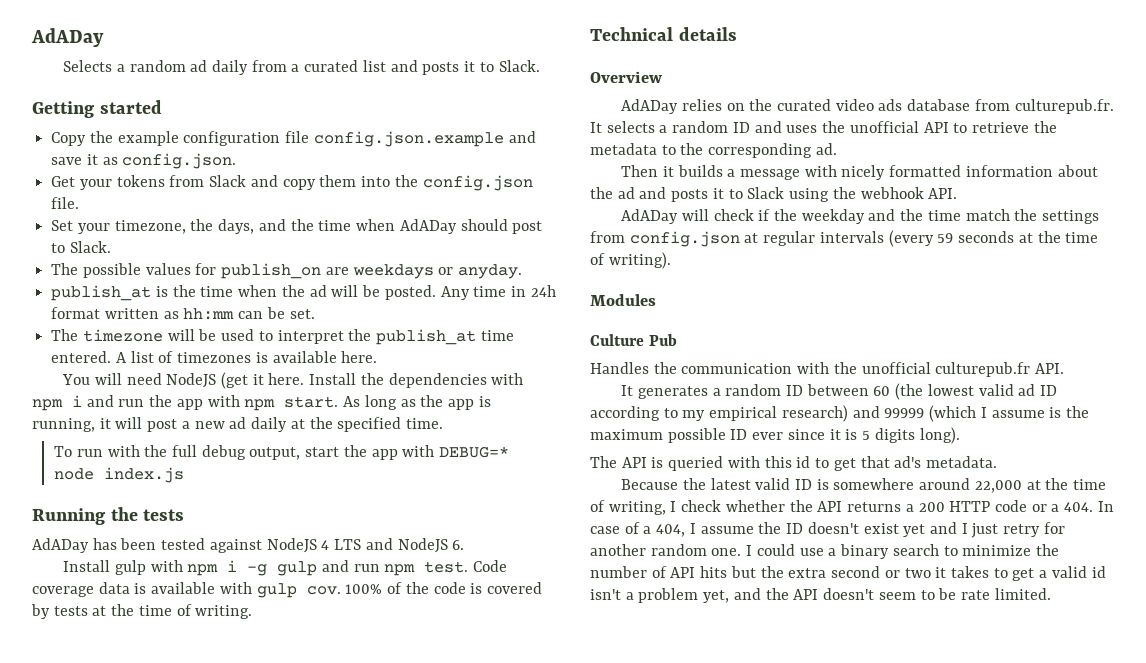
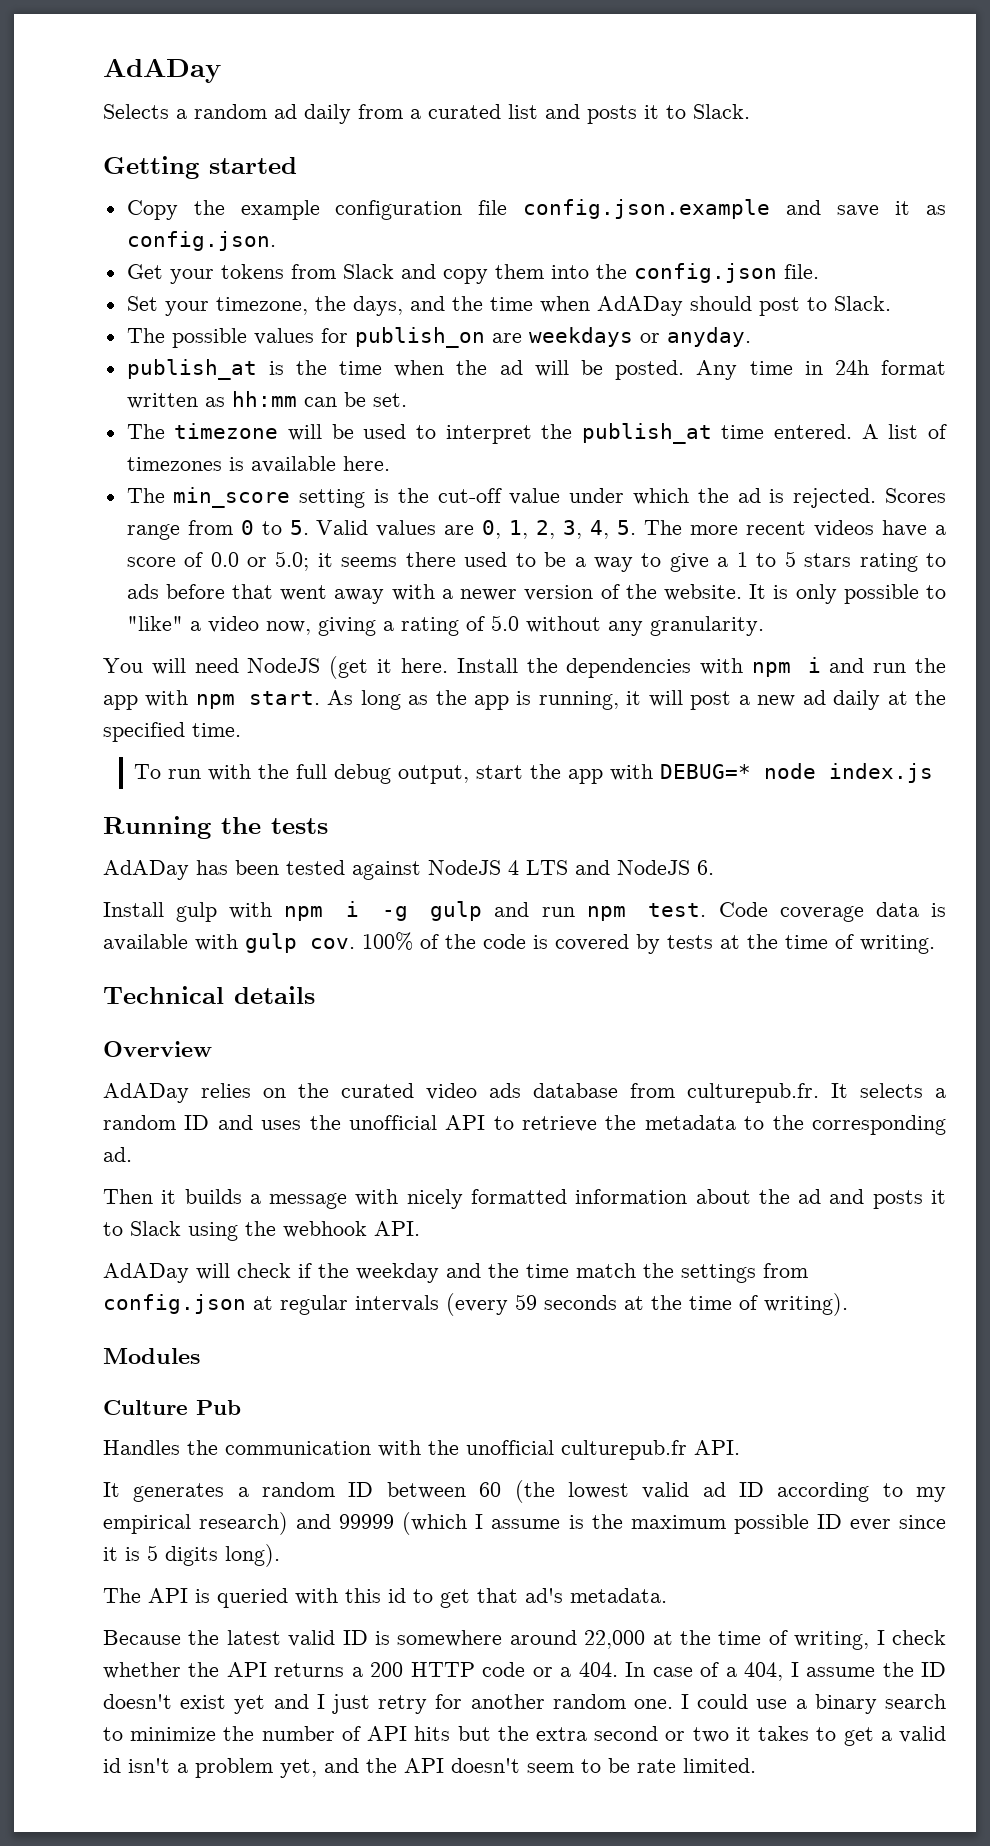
(378, 357) none -> [126,487,947,508] [126,520,947,540] [126,551,946,572] [126,584,947,604] [126,615,764,636] // The min_score setting is the cut-off value under which the ad is rejected. Scores range from 0 to 5. Valid values are 0, 1, 2, 3, 4, 5. The more recent videos have a score of 0.0 or 5.0; it seems there used to be a way to give a 1 to 5 stars rating to ads before that went away with a newer version of the website. It is only possible to "like" a video now, giving a rating of 5.0 without any granularity.

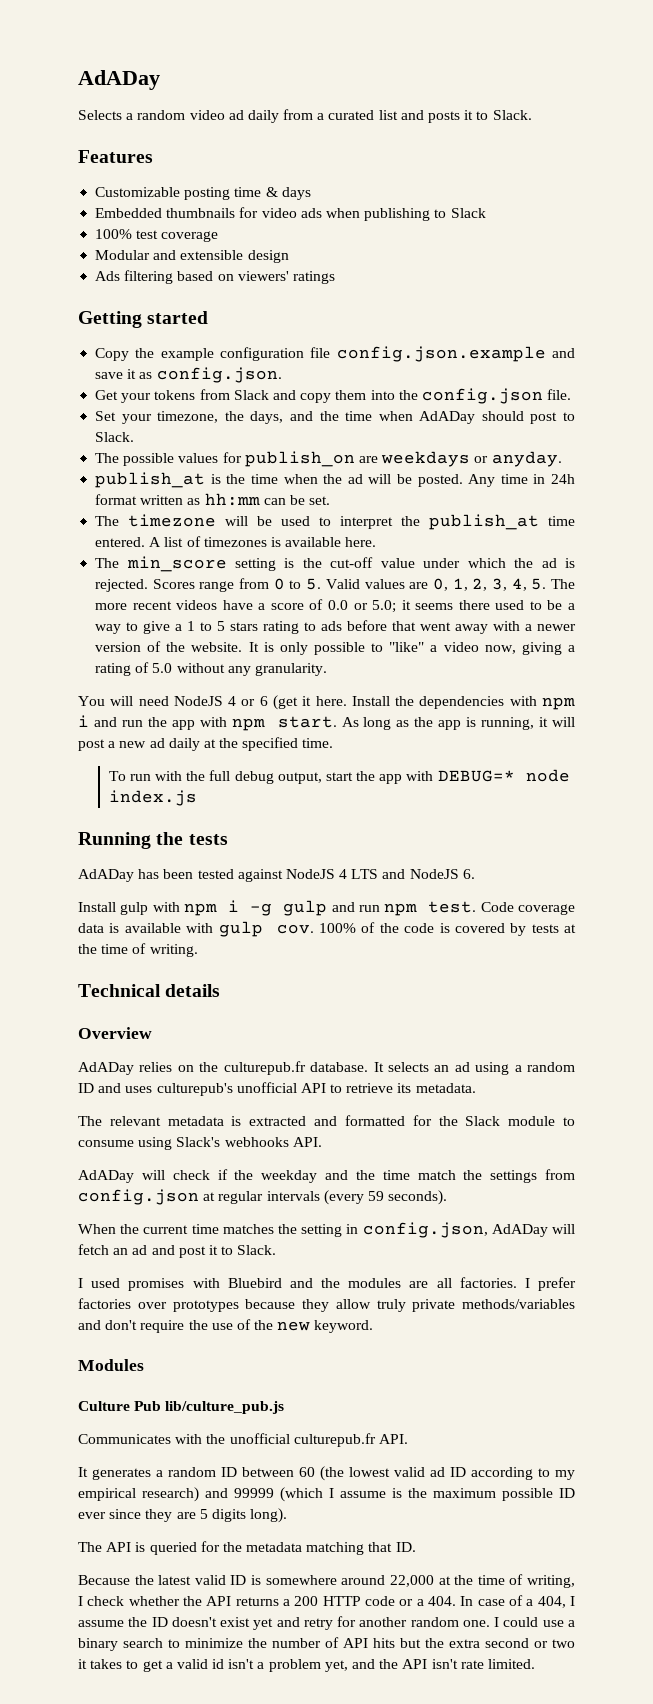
(267, 111) none -> [189,110,225,120] video
(750, 111) none -> [78,150,153,163] [95,187,311,200] [95,207,486,221] [95,229,219,242] [95,250,289,263] [95,270,335,284] // Features // Customizable posting time & days // Embedded thumbnails for video ads when publishing to Slack // 100% test coverage // Modular and extensible design // Ads filtering based on viewers' ratings
(321, 665) none -> [228,696,268,706] 4 or 6
[341,1083,923,1103] curated video ads database from culturepub.fr. It selects -> [223,1061,510,1075] culturepub.fr database. It selects an ad using
[309,1115,341,1130] the -> [156,1083,233,1096] culturepub's
[605,1115,946,1135] [103,1147,132,1162] [103,1189,947,1209] [103,1221,367,1241] the metadata to the corresponding ad. // Then it builds a message with nicely formatted information about the ad and posts it to Slack using the webhook -> [397,1083,476,1093] [78,1115,575,1126] [78,1137,289,1150] its metadata. // The relevant metadata is extracted and formatted for the Slack module to consume using Slack's webhooks
[544,1293,848,1316] seconds at the time of writing). -> [388,1190,448,1205] [78,1222,575,1238] [78,1244,277,1258] [78,1277,577,1291] [78,1298,575,1312] [78,1319,374,1333] seconds). // When the current time matches the setting in config.json, AdADay will fetch an ad and post it to Slack. // I used promises with Bluebird and the modules are all factories. I prefer factories over prototypes because they allow truly private methods/variables and don't require the use of the new keyword.
[103,1440,371,1455] // Handles the communication -> [165,1401,285,1414] [78,1434,171,1444] lib/culture_pub.js // Communicates
[103,1547,140,1561] it is -> [145,1509,196,1522] they are
[295,1588,667,1608] with this id to get that ad's metadata. -> [200,1541,416,1555] for the metadata matching that ID.
[316,1694,370,1714] I just -> (300, 1622) none
[451,1758,630,1773] doesn't seem to be -> [431,1659,458,1669] isn't

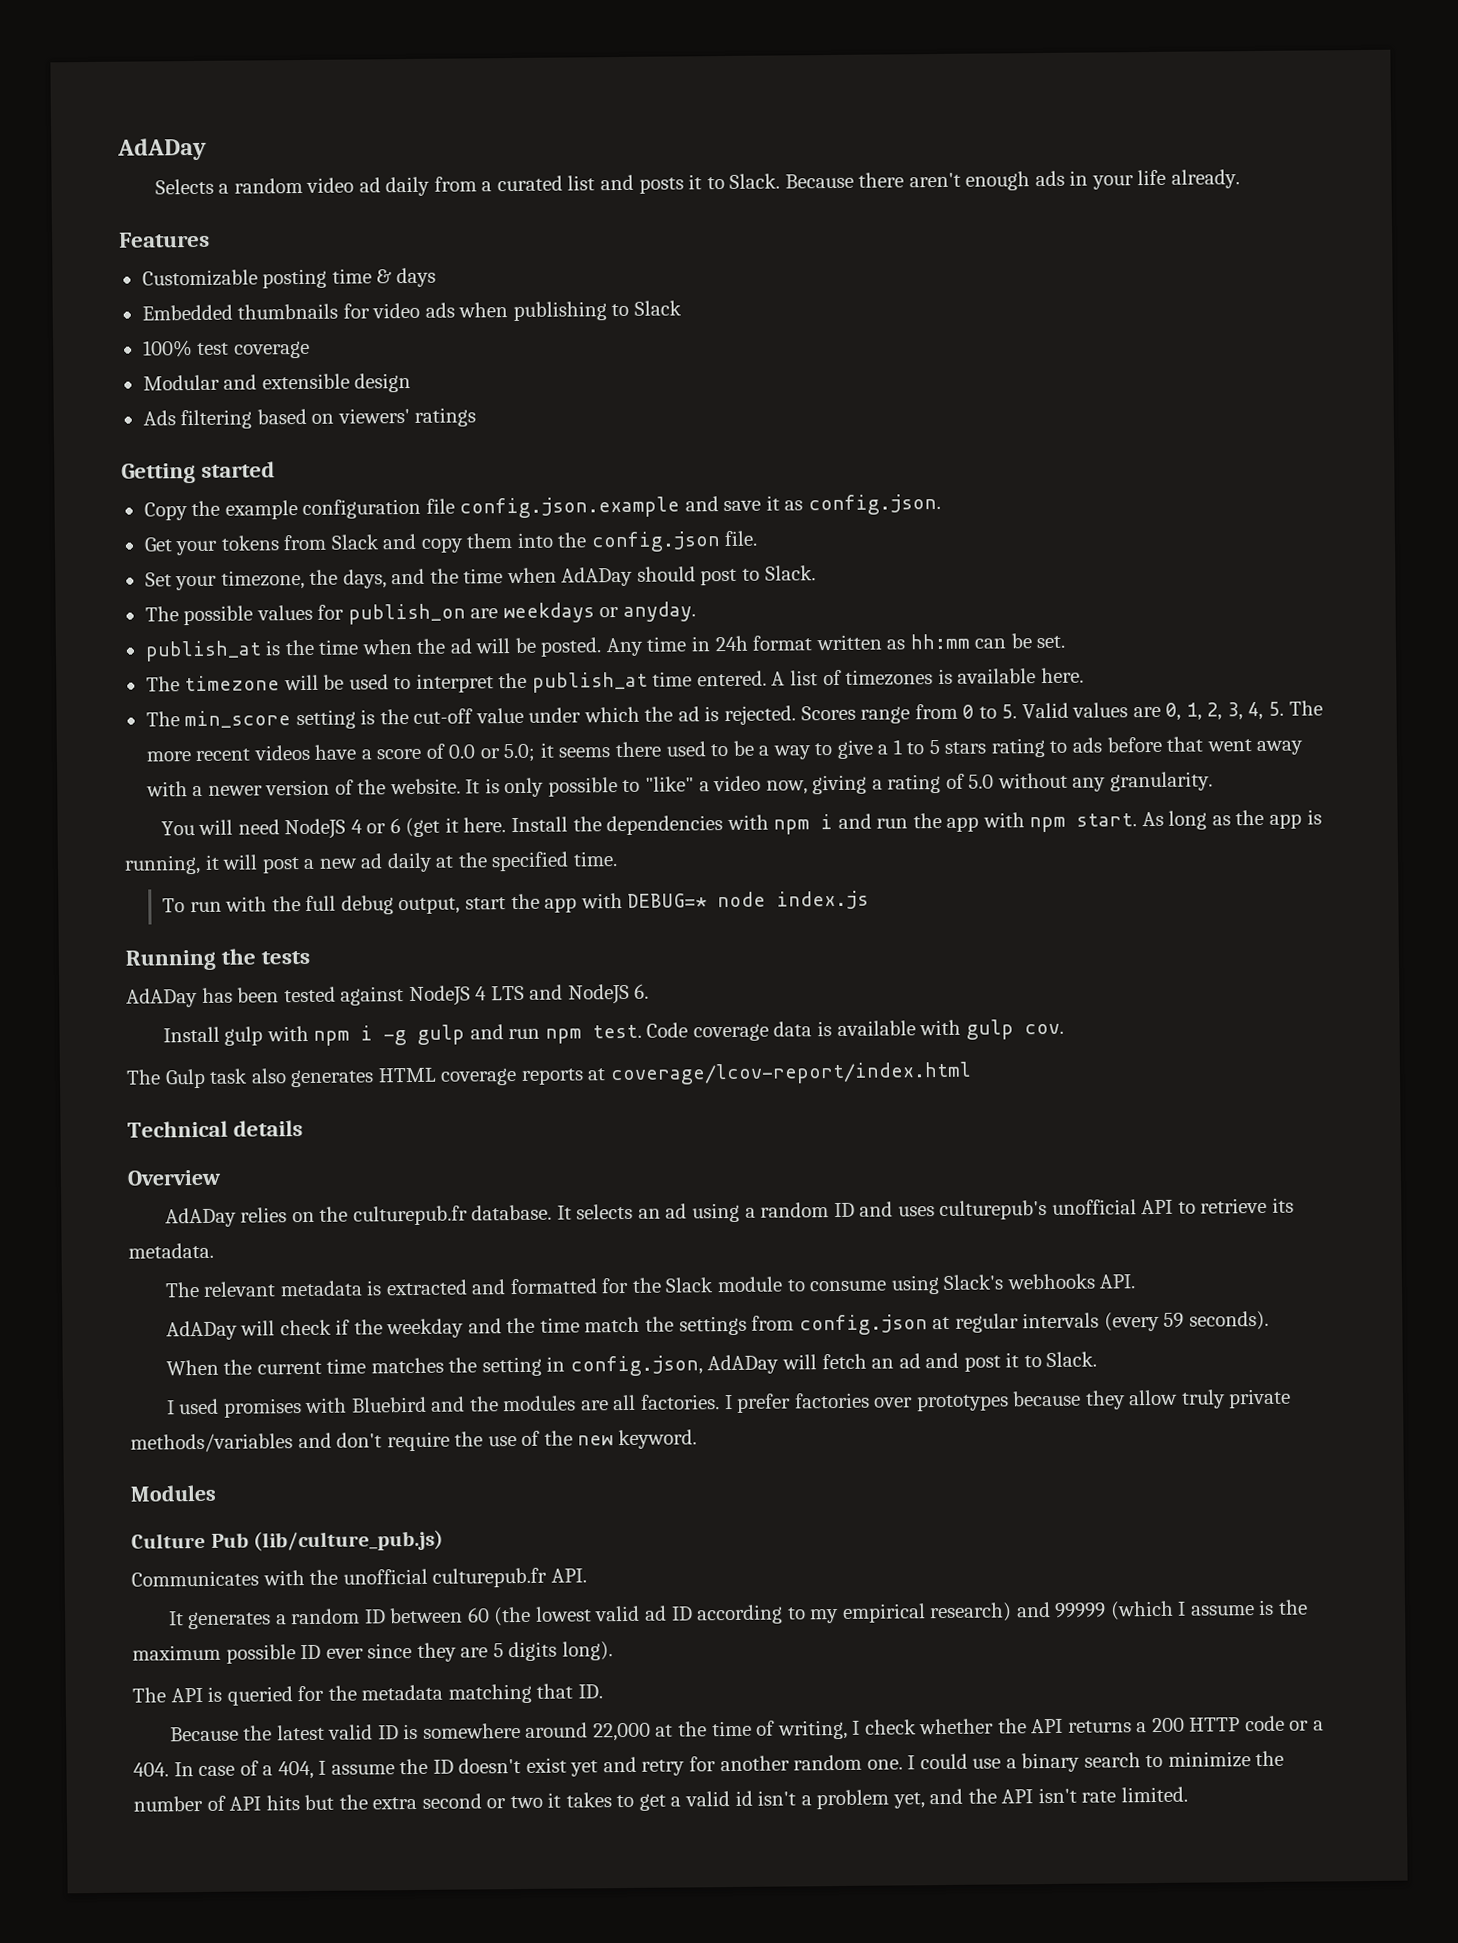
(532, 115) none -> [784,169,1240,191] Because there aren't enough ads in your life already.
[319,922,577,936] [78,943,198,957] 100% of the code is covered by tests at the time of writing. -> [126,1061,972,1089] // The Gulp task also generates HTML coverage reports at coverage/lcov-report/index.html
[165,1401,285,1414] lib/culture_pub.js -> [253,1529,445,1552] (lib/culture_pub.js)

